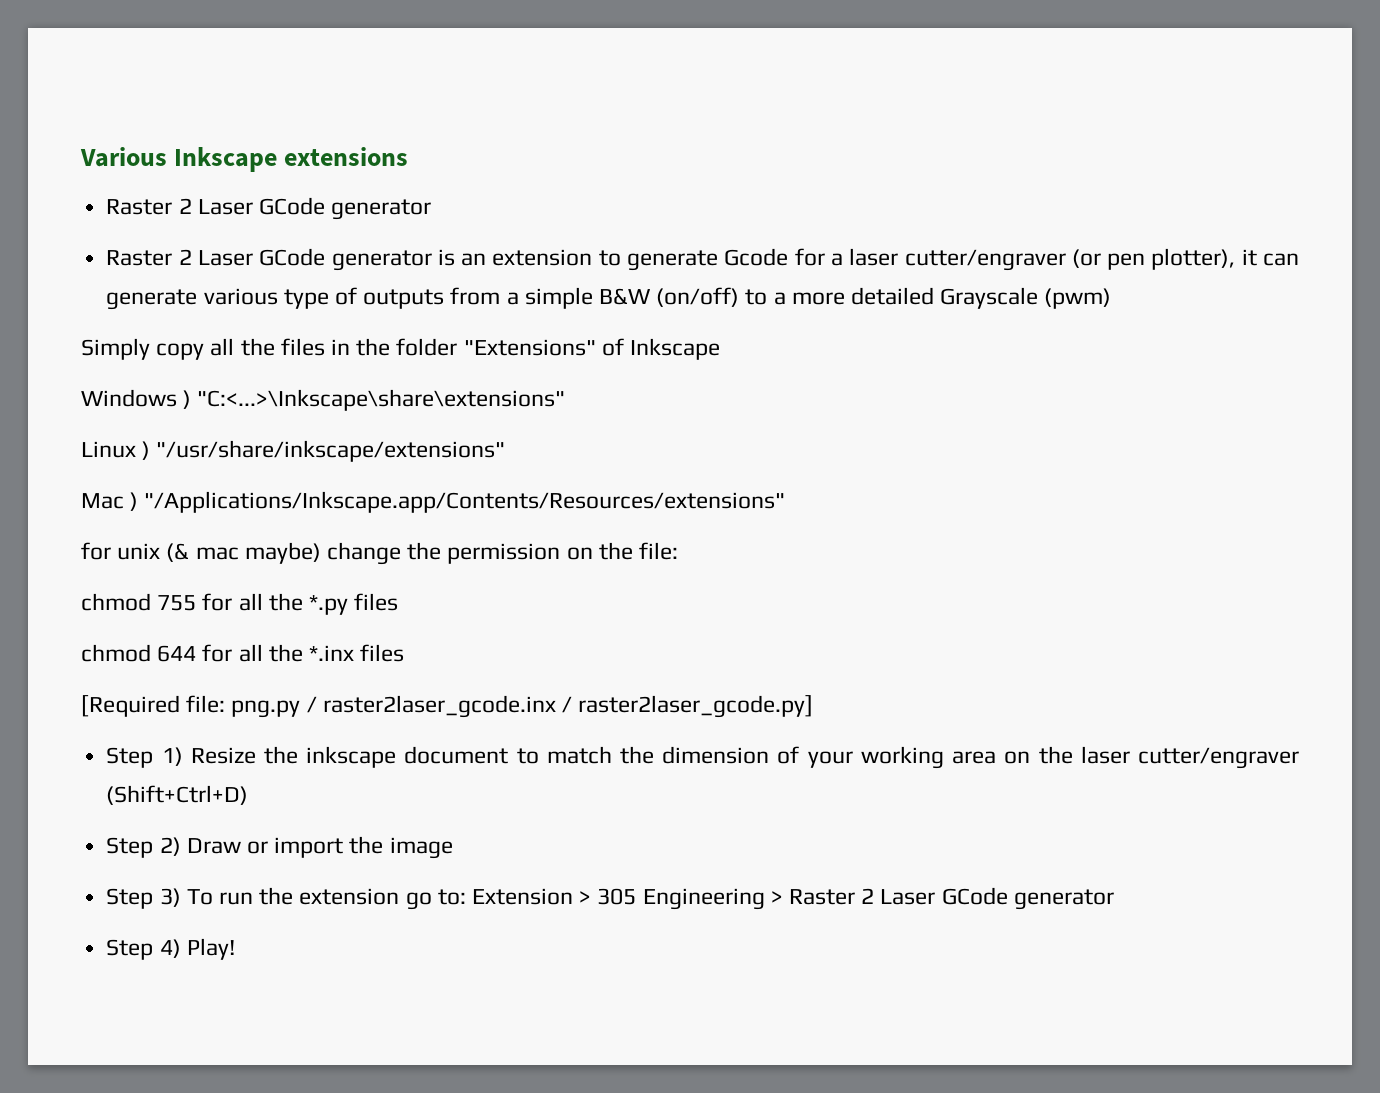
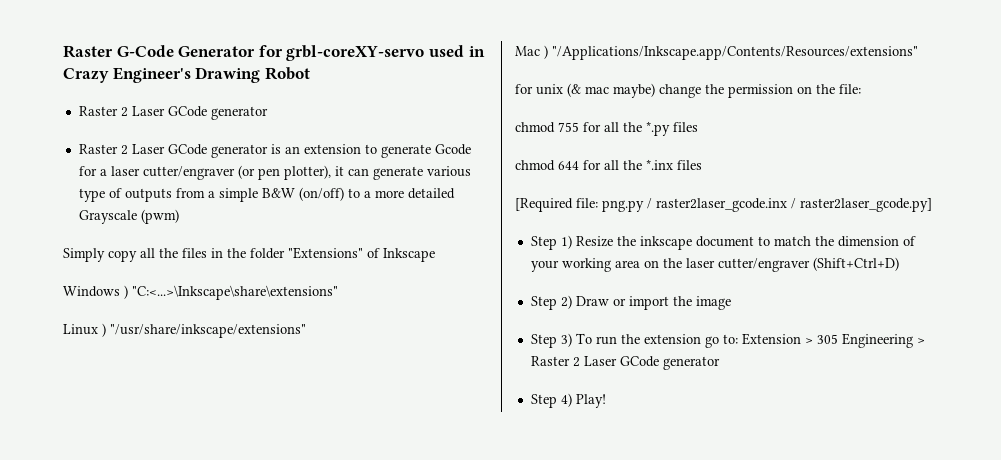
[80,147,409,172] Various Inkscape extensions -> [63,45,485,61] [63,67,310,83] Raster G-Code Generator for grbl-coreXY-servo used in Crazy Engineer's Drawing Robot

